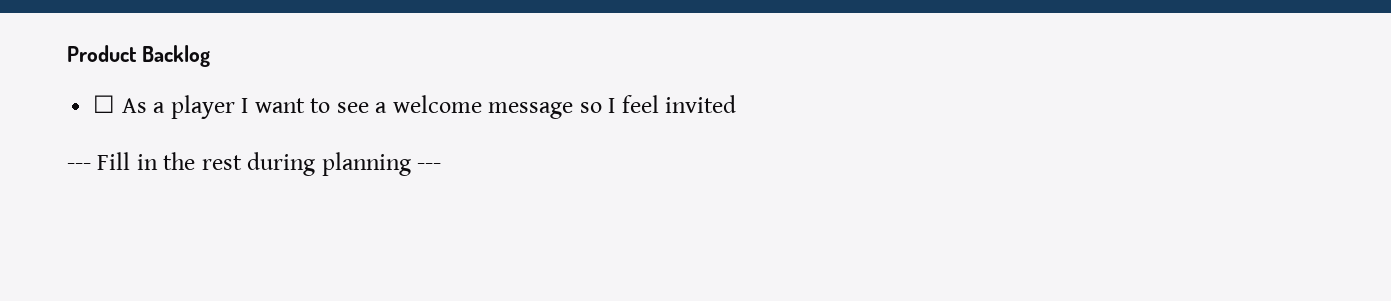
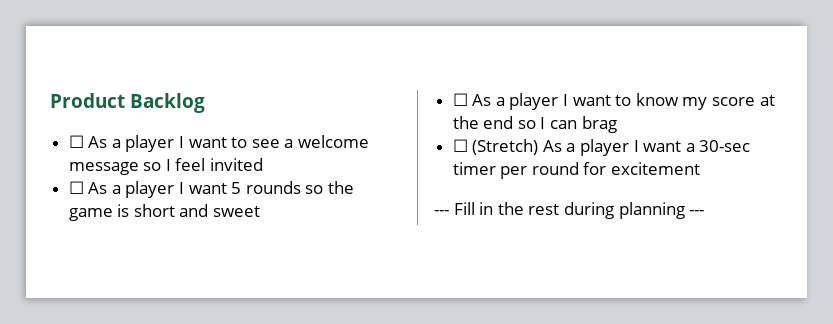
(737, 104) none -> [68,181,355,198] [68,204,261,221] [452,93,775,110] [452,116,617,133] [452,139,751,156] [452,162,701,179] // ☐ As a player I want 5 rounds so the game is short and sweet // ☐ As a player I want to know my score at the end so I can brag // ☐ (Stretch) As a player I want a 30‑sec timer per round for excitement

